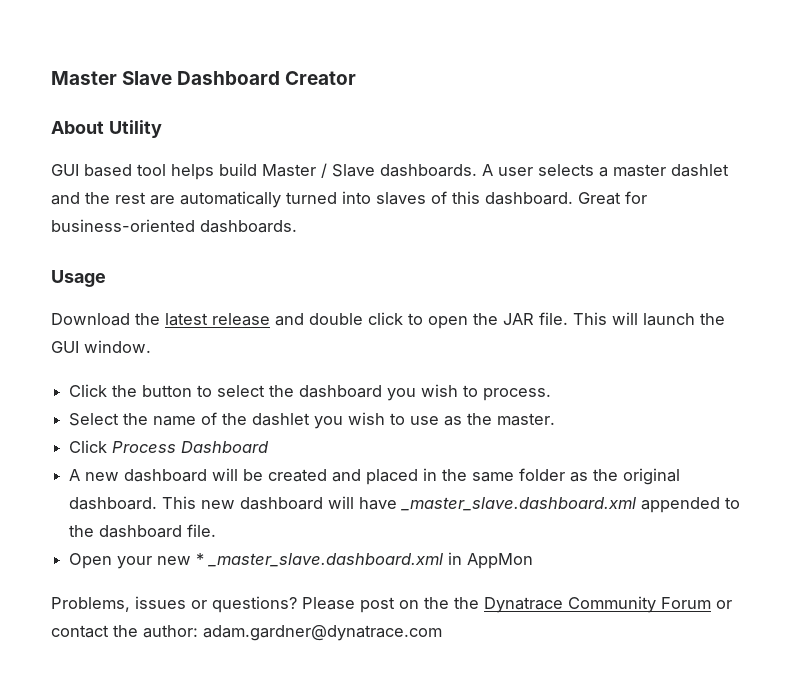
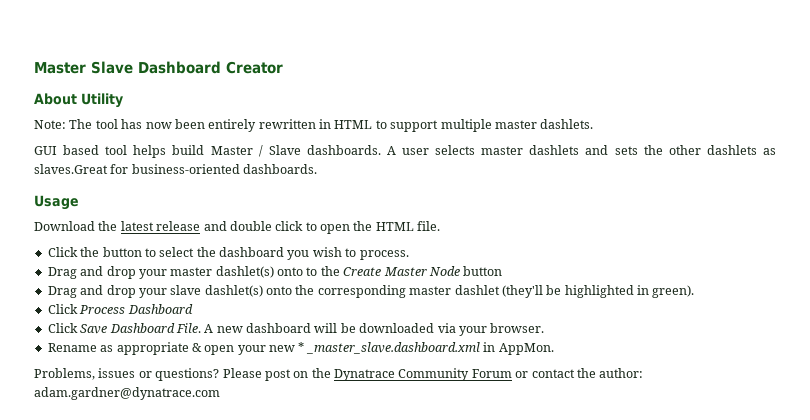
(162, 129) none -> [34,119,594,132] // Note: The tool has now been entirely rewritten in HTML to support multiple master dashlets.
[599,164,729,177] [51,191,621,208] a master dashlet and the rest are automatically turned into slaves of this dashboard. Great -> [481,145,776,155] [34,164,108,174] master dashlets and sets the other dashlets as slaves.Great
[503,312,725,326] [51,340,151,353] JAR file. This will launch the GUI window. -> [375,221,441,231] HTML file.
[69,412,556,429] Select the name of the dashlet you wish to use as the master. -> [47,266,503,279] [47,285,695,298] Drag and drop your master dashlet(s) onto to the Create Master Node button // Drag and drop your slave dashlet(s) onto the corresponding master dashlet (they'll be highlighted in green).
(270, 447) none -> [47,323,201,334] Click Save Dashboard File.
[268,468,681,485] [69,496,741,513] [69,524,217,538] [69,553,113,569] created and placed in the same folder as the original dashboard. This new dashboard will have _master_slave.dashboard.xml appended to the dashboard file. // Open -> [359,323,545,336] [47,342,235,355] downloaded via your browser. // Rename as appropriate & open
[467,553,534,569] AppMon -> [498,343,554,355] AppMon.
[454,597,479,609] the -> (331, 373) none

